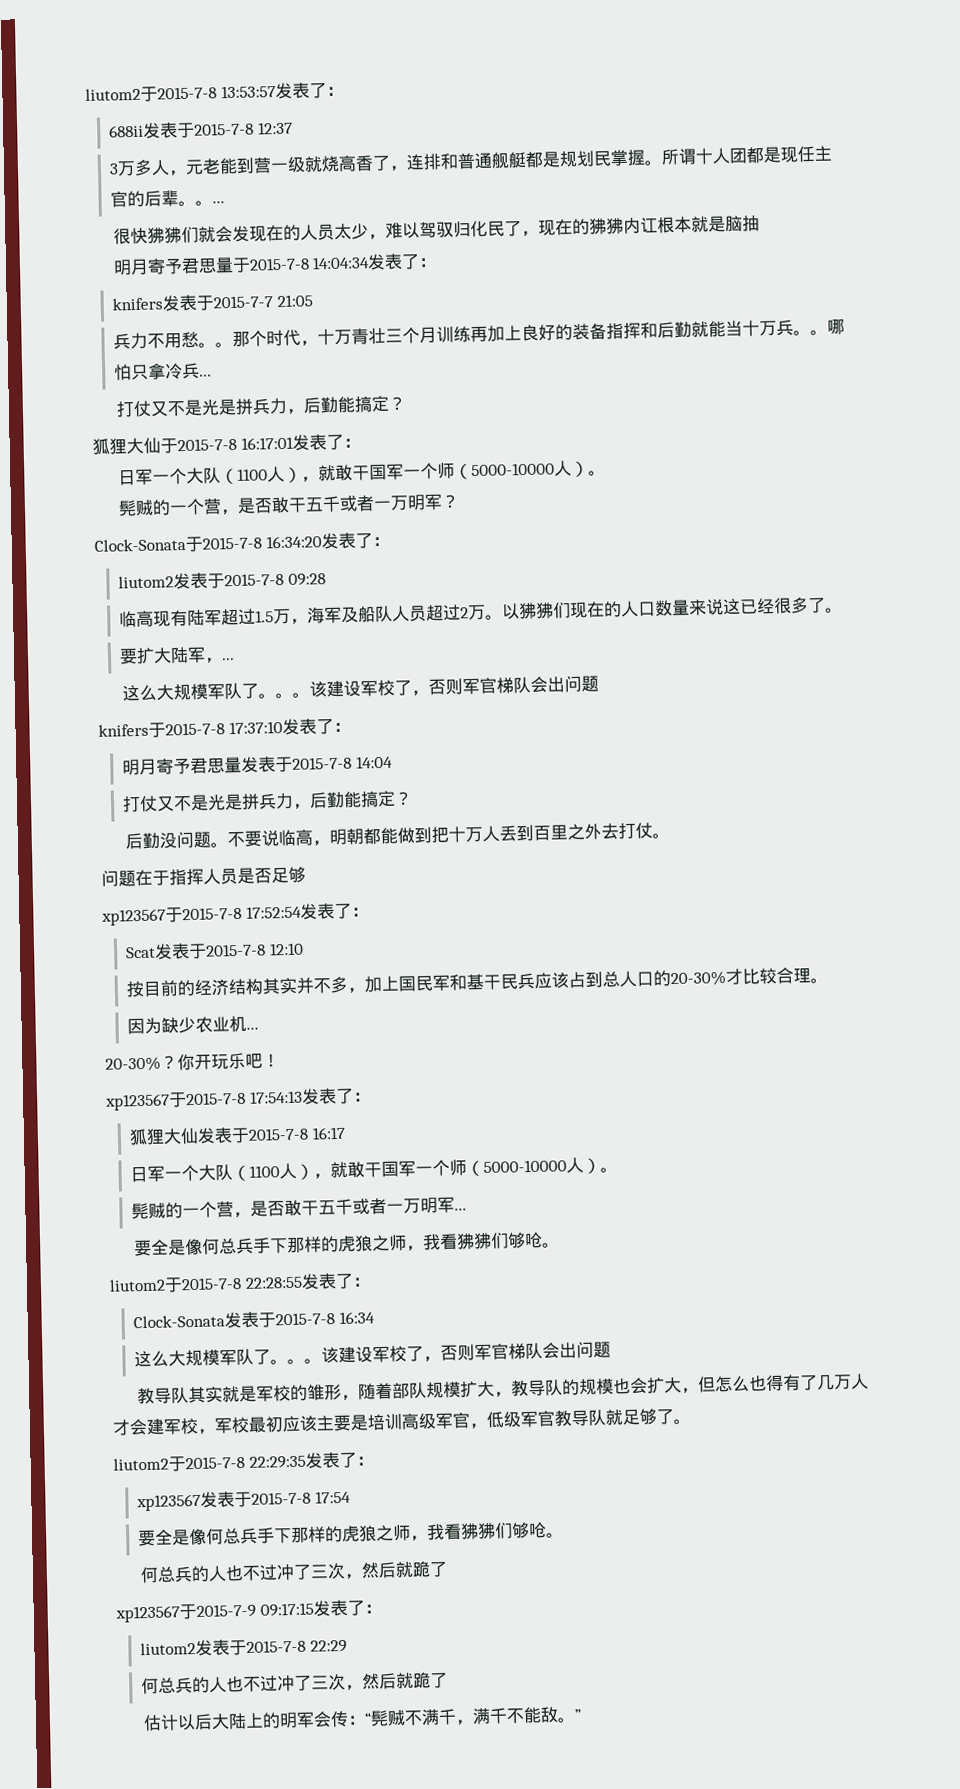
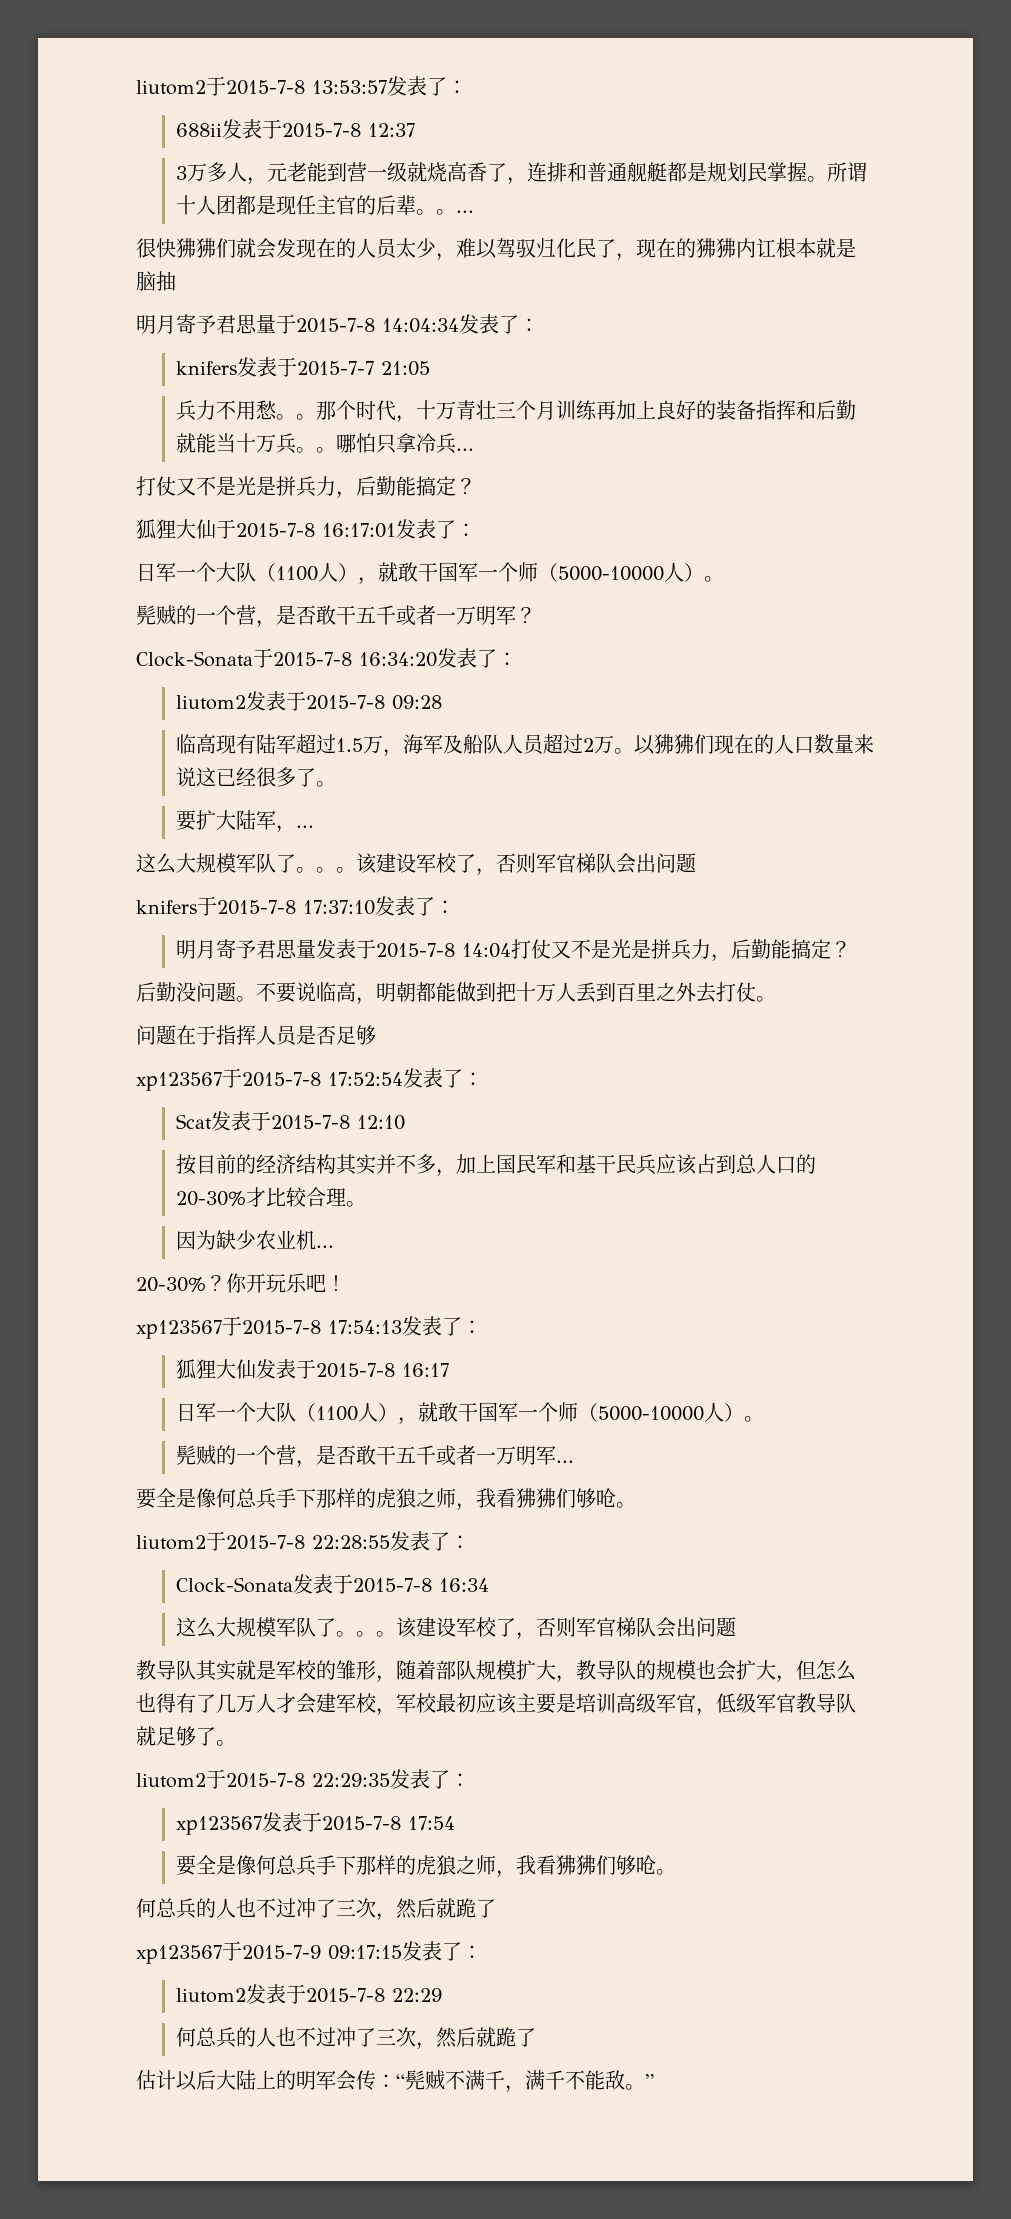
(393, 762) // -> (511, 950) none

